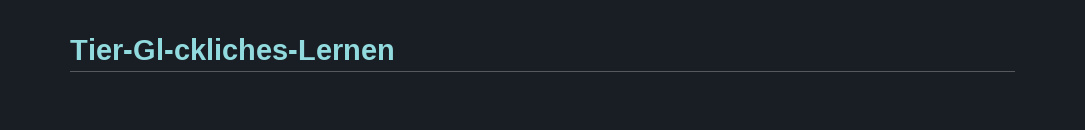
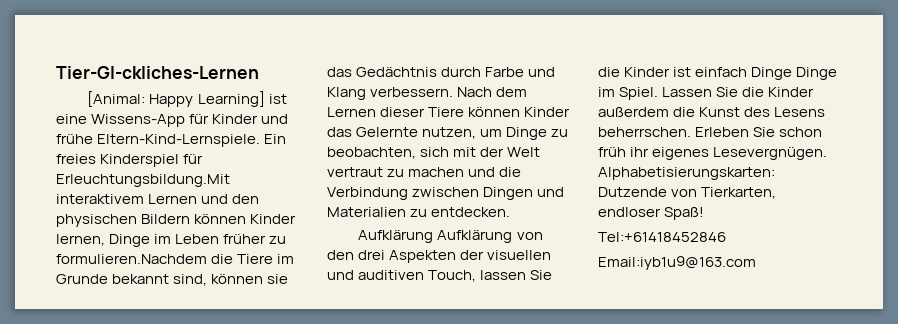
(395, 49) none -> [87,91,287,107] [56,114,289,127] [56,134,287,147] [56,154,204,167] [56,174,230,187] [56,194,260,204] [56,214,297,227] [56,234,287,247] [56,254,295,264] [56,274,289,286] [327,67,556,77] [327,87,528,100] [327,107,571,117] [327,127,569,140] [327,147,541,159] [327,167,522,177] [327,187,565,200] [327,207,511,217] [358,230,543,243] [327,250,552,263] [327,270,553,282] [598,67,838,80] [598,87,815,100] [598,107,826,117] [598,127,823,137] [598,147,828,160] [598,167,775,180] [598,187,777,199] [598,207,705,220] [598,232,726,242] [598,256,756,270] // [Animal: Happy Learning] ist eine Wissens-App für Kinder und frühe Eltern-Kind-Lernspiele. Ein freies Kinderspiel für Erleuchtungsbildung.Mit interaktivem Lernen und den physischen Bildern können Kinder lernen, Dinge im Leben früher zu formulieren.Nachdem die Tiere im Grunde bekannt sind, können sie das Gedächtnis durch Farbe und Klang verbessern. Nach dem Lernen dieser Tiere können Kinder das Gelernte nutzen, um Dinge zu beobachten, sich mit der Welt vertraut zu machen und die Verbindung zwischen Dingen und Materialien zu entdecken. // Aufklärung Aufklärung von den drei Aspekten der visuellen und auditiven Touch, lassen Sie die Kinder ist einfach Dinge Dinge im Spiel. Lassen Sie die Kinder außerdem die Kunst des Lesens beherrschen. Erleben Sie schon früh ihr eigenes Lesevergnügen. Alphabetisierungskarten: Dutzende von Tierkarten, endloser Spaß! // Tel:+61418452846 // Email:iyb1u9@163.com

